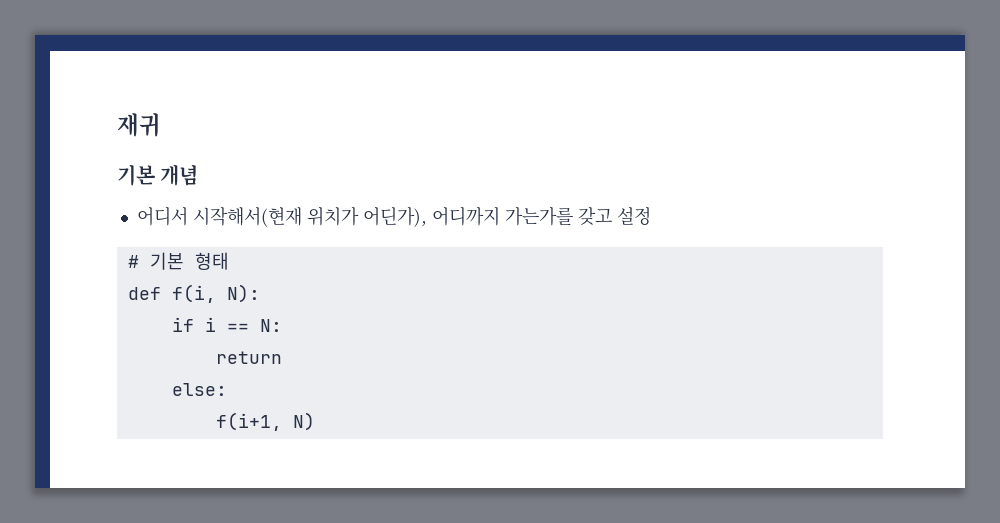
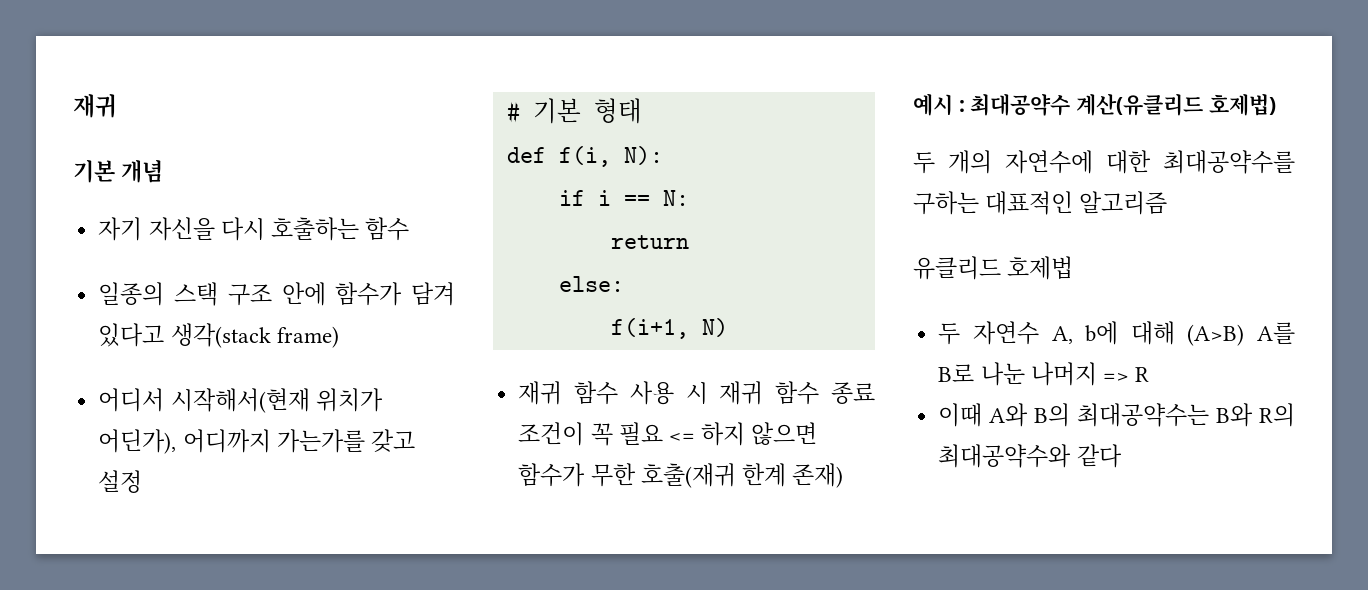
(199, 175) none -> [98,217,410,241] [98,282,455,306] [98,323,339,348] // 자기 자신을 다시 호출하는 함수 // 일종의 스택 구조 안에 함수가 담겨 있다고 생각(stack frame)
(315, 421) none -> [518,381,875,405] [518,422,818,446] [518,463,844,488] [913,93,1276,116] [913,150,1295,174] [913,191,1168,215] [913,256,1074,280] [938,321,1295,346] [938,362,1150,386] [938,403,1295,427] [938,444,1122,468] // 재귀 함수 사용 시 재귀 함수 종료 조건이 꼭 필요 <= 하지 않으면 함수가 무한 호출(재귀 한계 존재) // 예시 : 최대공약수 계산(유클리드 호제법) // 두 개의 자연수에 대한 최대공약수를 구하는 대표적인 알고리즘 // 유클리드 호제법 // 두 자연수 A, b에 대해 (A>B) A를 B로 나눈 나머지 => R // 이때 A와 B의 최대공약수는 B와 R의 최대공약수와 같다

